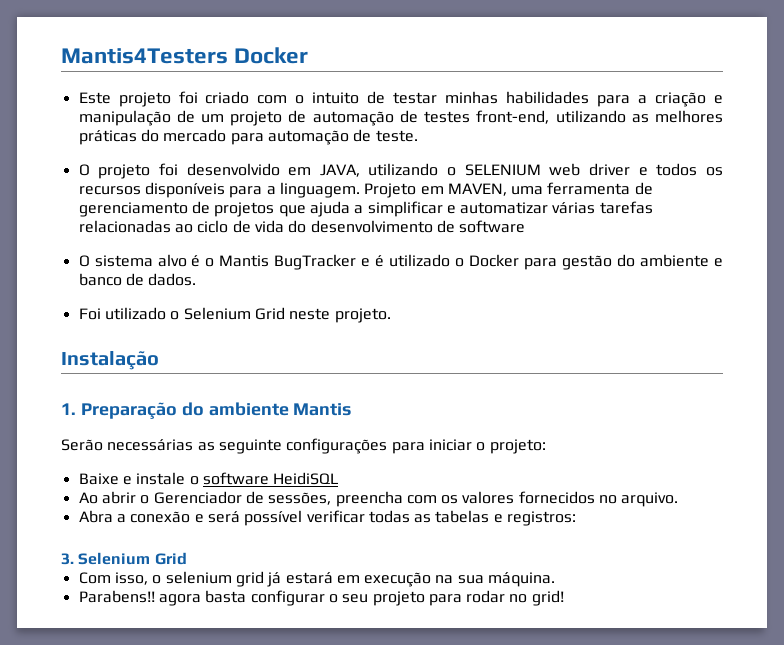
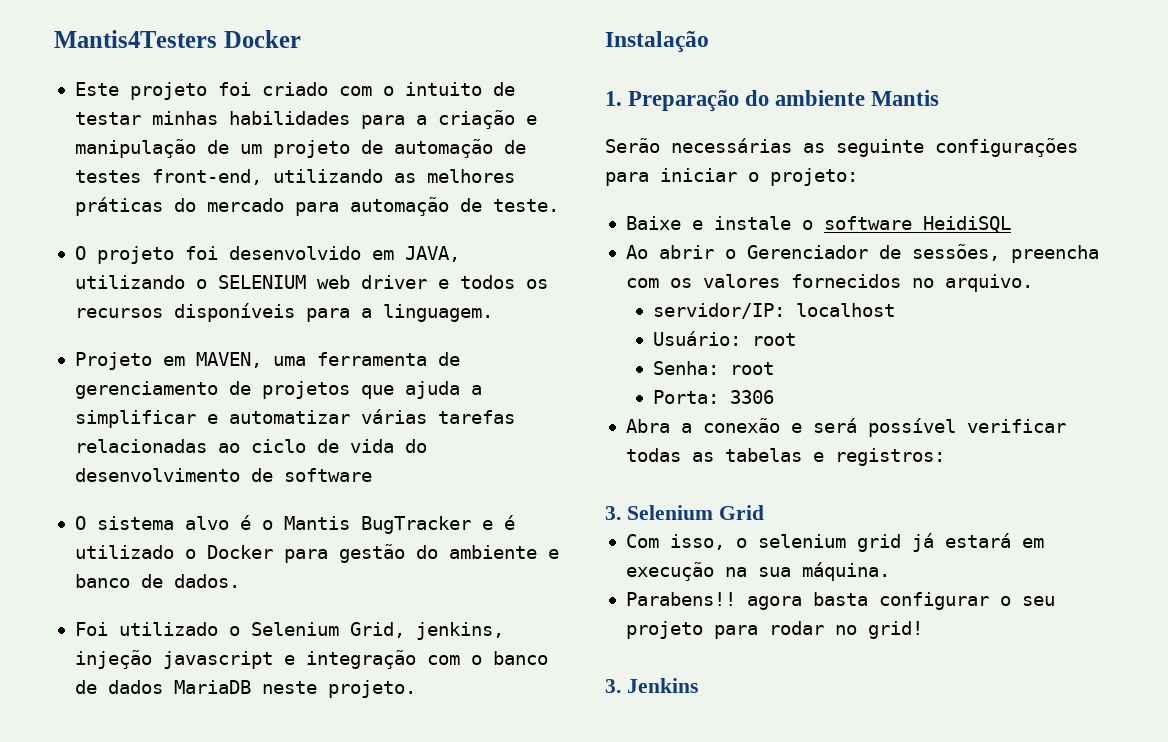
(360, 190) none -> (493, 313) //
[254,307,285,320] Grid -> [349,622,504,640] [74,650,548,669] [74,680,251,694] Grid, jenkins, injeção javascript e integração com o banco de dados MariaDB
(679, 499) none -> [652,303,895,319] [652,331,796,346] [652,361,774,375] [652,390,774,404] // servidor/IP: localhost // Usuário: root // Senha: root // Porta: 3306
(564, 598) none -> [605,678,698,693] // 3. Jenkins

